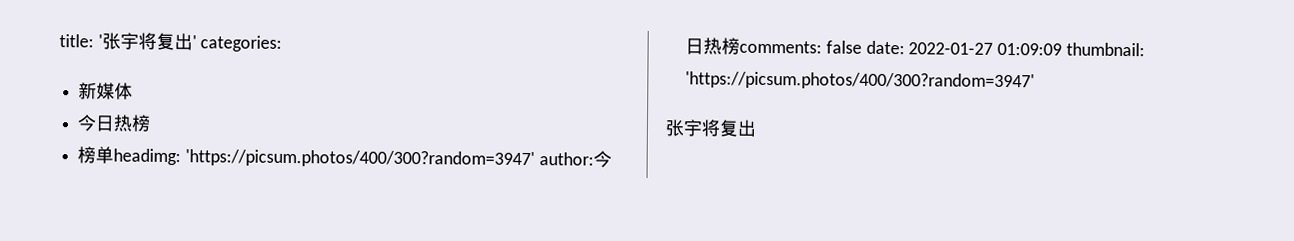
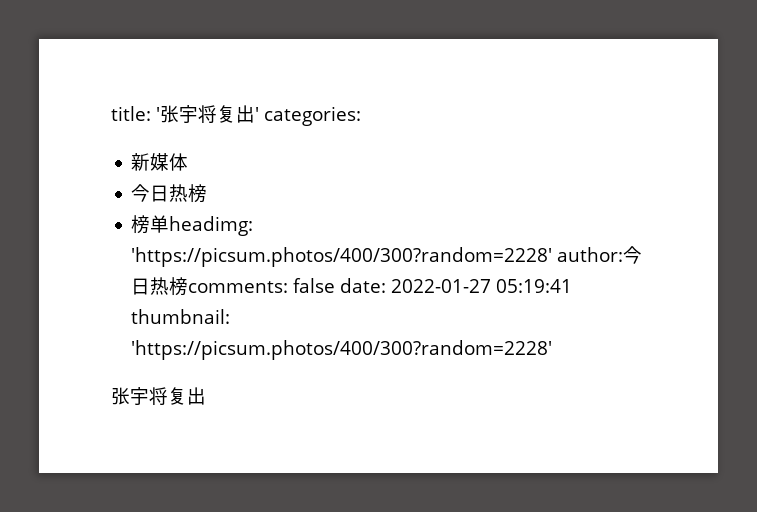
[184,149,535,169] 'https://picsum.photos/400/300?random=3947' -> [131,247,553,267] 'https://picsum.photos/400/300?random=2228'
[997,42,1145,57] [685,71,1036,91] 01:09:09 thumbnail: 'https://picsum.photos/400/300?random=3947' -> [496,279,573,293] [131,309,231,324] [131,340,553,360] 05:19:41 thumbnail: 'https://picsum.photos/400/300?random=2228'

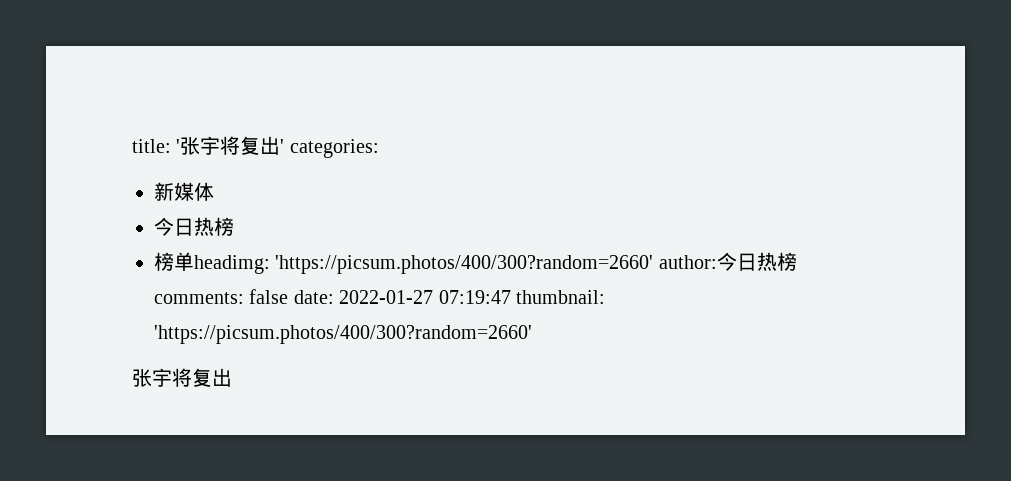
[131,247,553,267] 'https://picsum.photos/400/300?random=2228' -> [275,255,654,274] 'https://picsum.photos/400/300?random=2660'
[496,279,573,293] [131,309,231,324] [131,340,553,360] 05:19:41 thumbnail: 'https://picsum.photos/400/300?random=2228' -> [438,290,605,304] [154,325,532,344] 07:19:47 thumbnail: 'https://picsum.photos/400/300?random=2660'

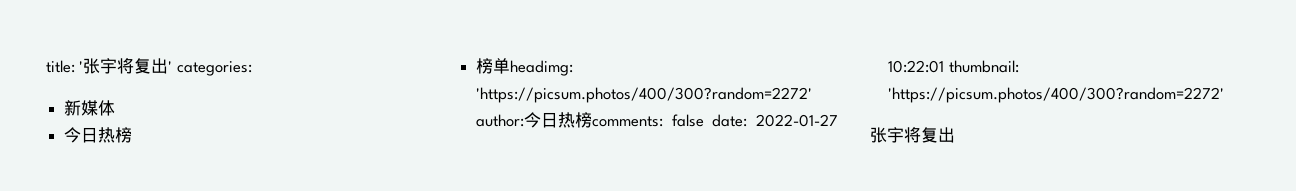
[275,255,654,274] 'https://picsum.photos/400/300?random=2660' -> [476,87,813,103] 'https://picsum.photos/400/300?random=2272'
[438,290,605,304] [154,325,532,344] 07:19:47 thumbnail: 'https://picsum.photos/400/300?random=2660' -> [888,60,1019,73] [888,87,1225,103] 10:22:01 thumbnail: 'https://picsum.photos/400/300?random=2272'

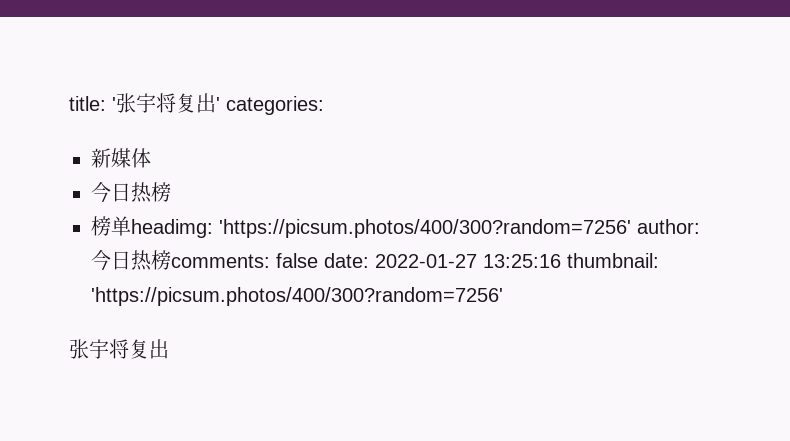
[476,87,813,103] 'https://picsum.photos/400/300?random=2272' -> [219,219,631,238] 'https://picsum.photos/400/300?random=7256'
[888,60,1019,73] [888,87,1225,103] 10:22:01 thumbnail: 'https://picsum.photos/400/300?random=2272' -> [483,253,659,268] [91,287,503,306] 13:25:16 thumbnail: 'https://picsum.photos/400/300?random=7256'

